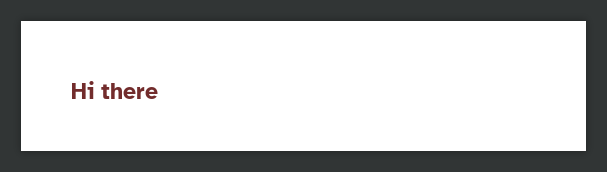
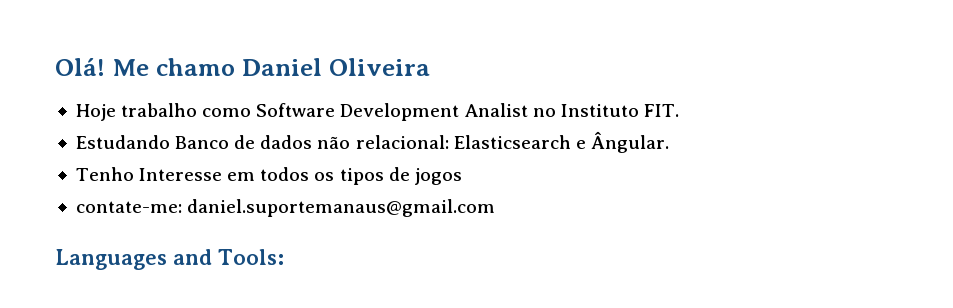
[71,81,158,99] Hi there -> [55,58,430,76] [75,103,679,121] [75,131,669,153] [75,167,462,185] [75,199,496,217] [55,249,284,270] Olá! Me chamo Daniel Oliveira // Hoje trabalho como Software Development Analist no Instituto FIT. // Estudando Banco de dados não relacional: Elasticsearch e Ângular. // Tenho Interesse em todos os tipos de jogos // contate-me: daniel.suportemanaus@gmail.com // Languages and Tools:

